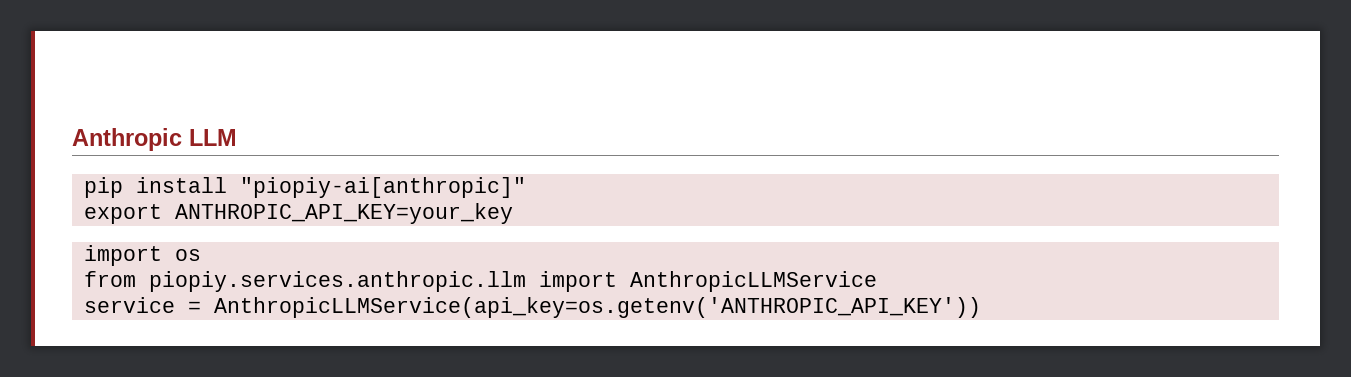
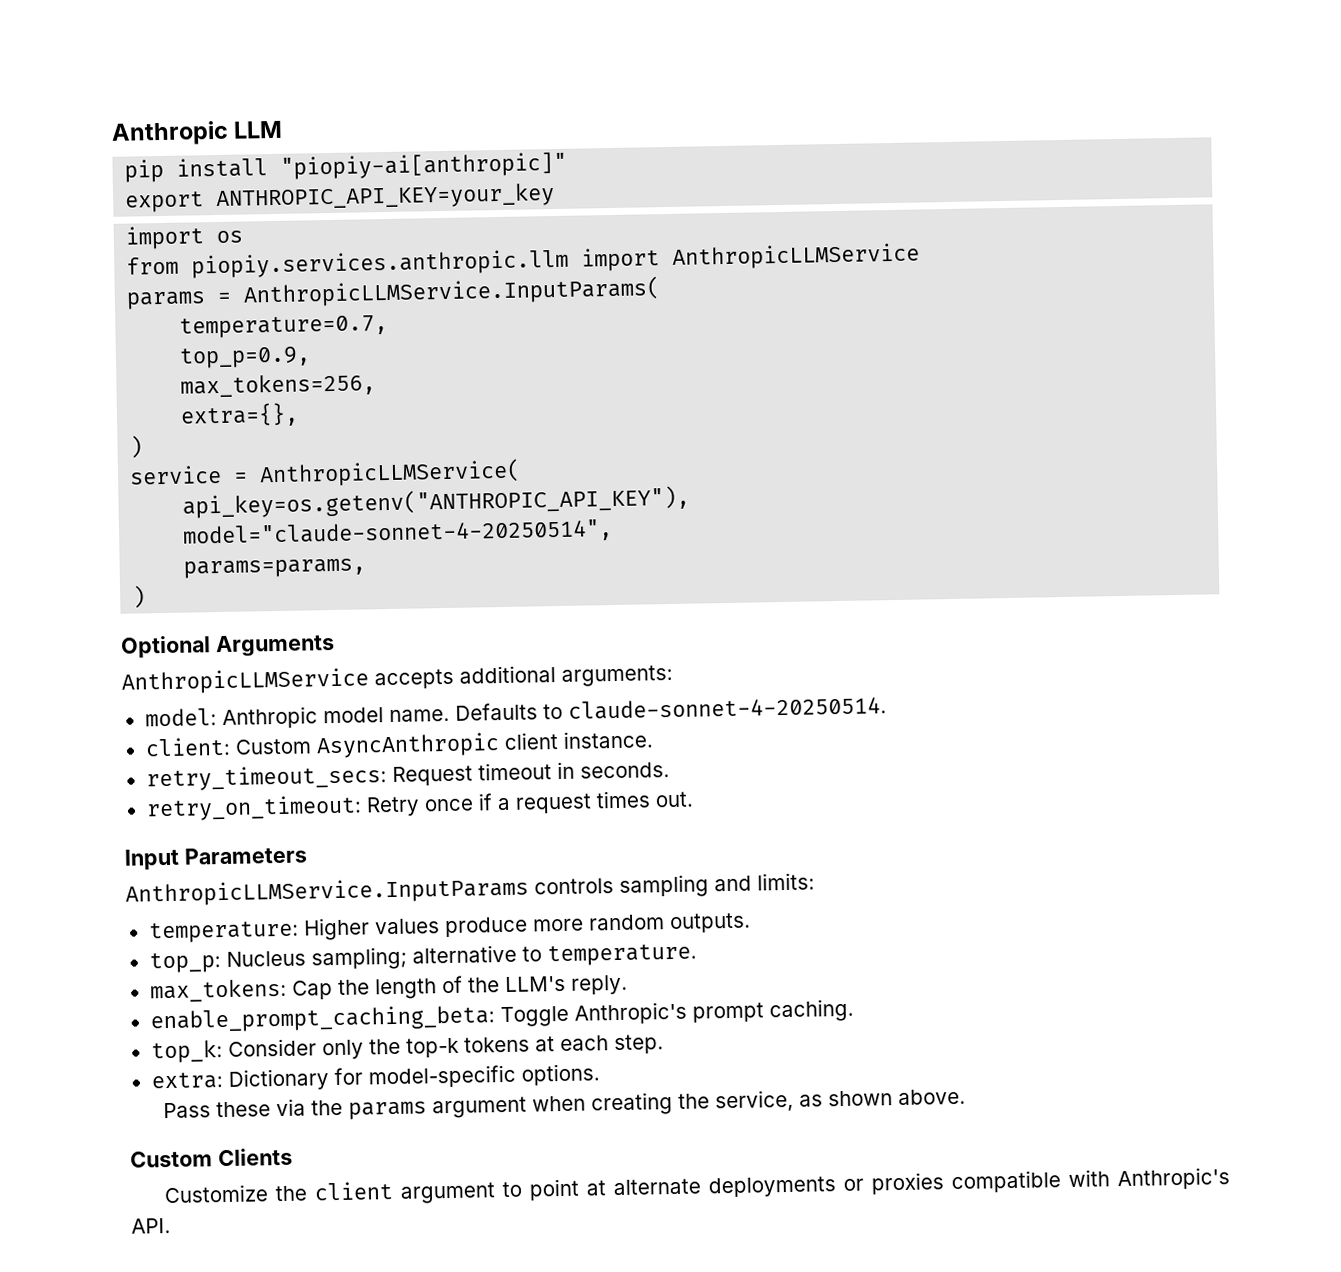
[84,297,982,318] service = AnthropicLLMService(api_key=os.getenv('ANTHROPIC_API_KEY')) -> [126,276,662,310] [179,314,389,339] [179,346,312,369] [180,373,377,398] [180,402,300,428] [129,435,144,459] [129,458,522,488] [182,485,691,519] [182,519,614,548] [183,558,367,579] [132,585,147,609] [120,633,335,659] [121,664,673,695] [144,696,887,730] [144,730,653,759] [145,761,670,792] [145,790,694,822] [124,846,307,871] [125,872,815,907] [148,912,751,944] [148,943,697,974] [149,974,628,1003] [149,998,854,1034] [150,1034,664,1064] [150,1063,600,1091] [162,1088,966,1120] [130,1147,293,1168] [163,1167,1230,1204] [131,1217,171,1234] params = AnthropicLLMService.InputParams( // temperature=0.7, // top_p=0.9, // max_tokens=256, // extra={}, // ) // service = AnthropicLLMService( // api_key=os.getenv("ANTHROPIC_API_KEY"), // model="claude-sonnet-4-20250514", // params=params, // ) // Optional Arguments // AnthropicLLMService accepts additional arguments: // model: Anthropic model name. Defaults to claude-sonnet-4-20250514. // client: Custom AsyncAnthropic client instance. // retry_timeout_secs: Request timeout in seconds. // retry_on_timeout: Retry once if a request times out. // Input Parameters // AnthropicLLMService.InputParams controls sampling and limits: // temperature: Higher values produce more random outputs. // top_p: Nucleus sampling; alternative to temperature. // max_tokens: Cap the length of the LLM's reply. // enable_prompt_caching_beta: Toggle Anthropic's prompt caching. // top_k: Consider only the top-k tokens at each step. // extra: Dictionary for model-specific options. // Pass these via the params argument when creating the service, as shown above. // Custom Clients // Customize the client argument to point at alternate deployments or proxies compatible with Anthropic's API.

